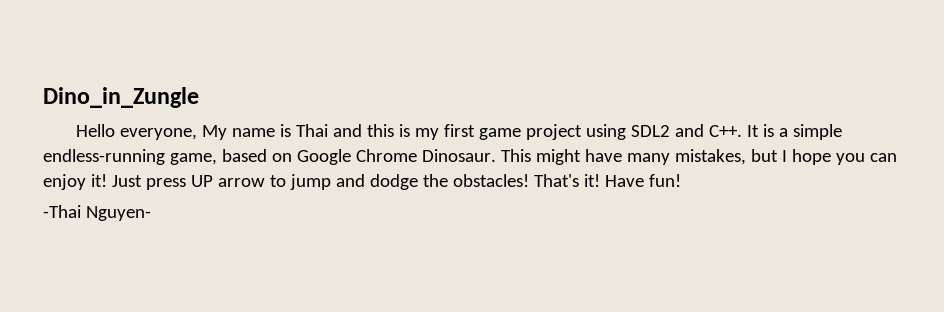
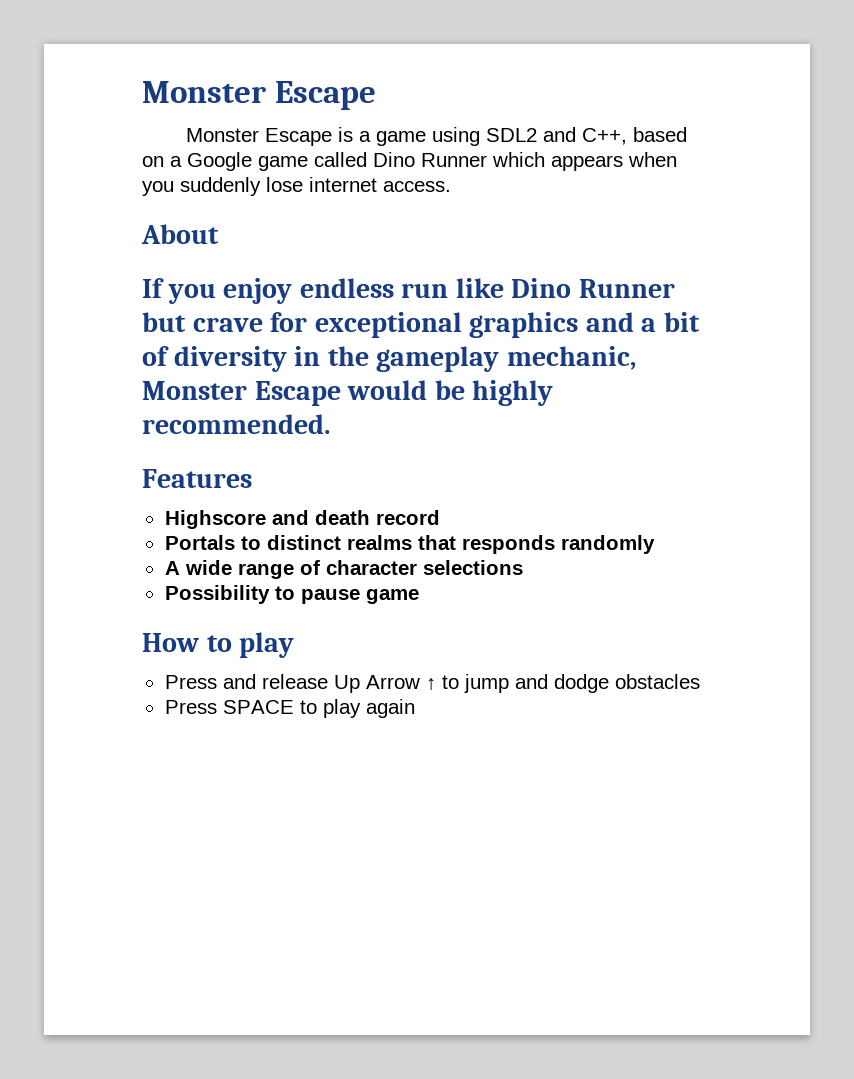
[43,87,199,108] [76,124,843,140] [43,149,897,165] [43,174,681,190] [43,205,151,221] Dino_in_Zungle // Hello everyone, My name is Thai and this is my first game project using SDL2 and C++. It is a simple endless-running game, based on Google Chrome Dinosaur. This might have many mistakes, but I hope you can enjoy it! Just press UP arrow to jump and dodge the obstacles! That's it! Have fun! // -Thai Nguyen- -> [142,81,376,110] [185,127,687,146] [142,152,677,171] [142,177,451,196] [141,224,219,244] [142,278,675,304] [142,312,700,338] [142,346,637,372] [142,380,554,406] [142,414,330,434] [142,469,252,488] [164,510,440,529] [164,535,655,554] [164,560,523,579] [164,585,419,604] [142,632,295,658] [164,674,700,693] [164,699,415,718] Monster Escape // Monster Escape is a game using SDL2 and C++, based on a Google game called Dino Runner which appears when you suddenly lose internet access. // About // If you enjoy endless run like Dino Runner but crave for exceptional graphics and a bit of diversity in the gameplay mechanic, Monster Escape would be highly recommended. // Features // Highscore and death record // Portals to distinct realms that responds randomly // A wide range of character selections // Possibility to pause game // How to play // Press and release Up Arrow ↑ to jump and dodge obstacles // Press SPACE to play again

